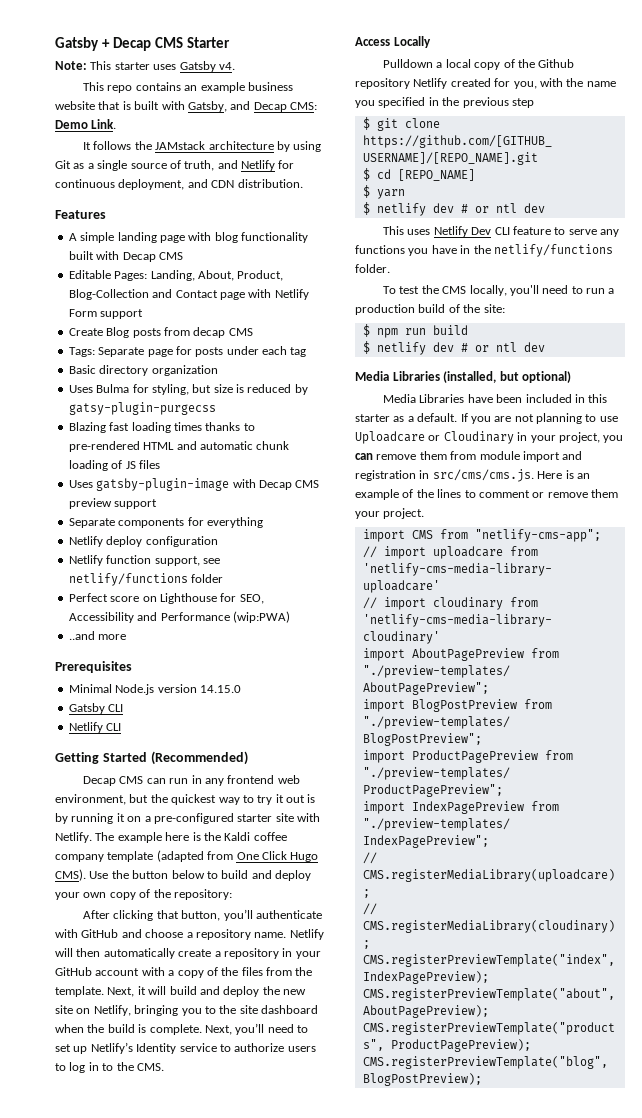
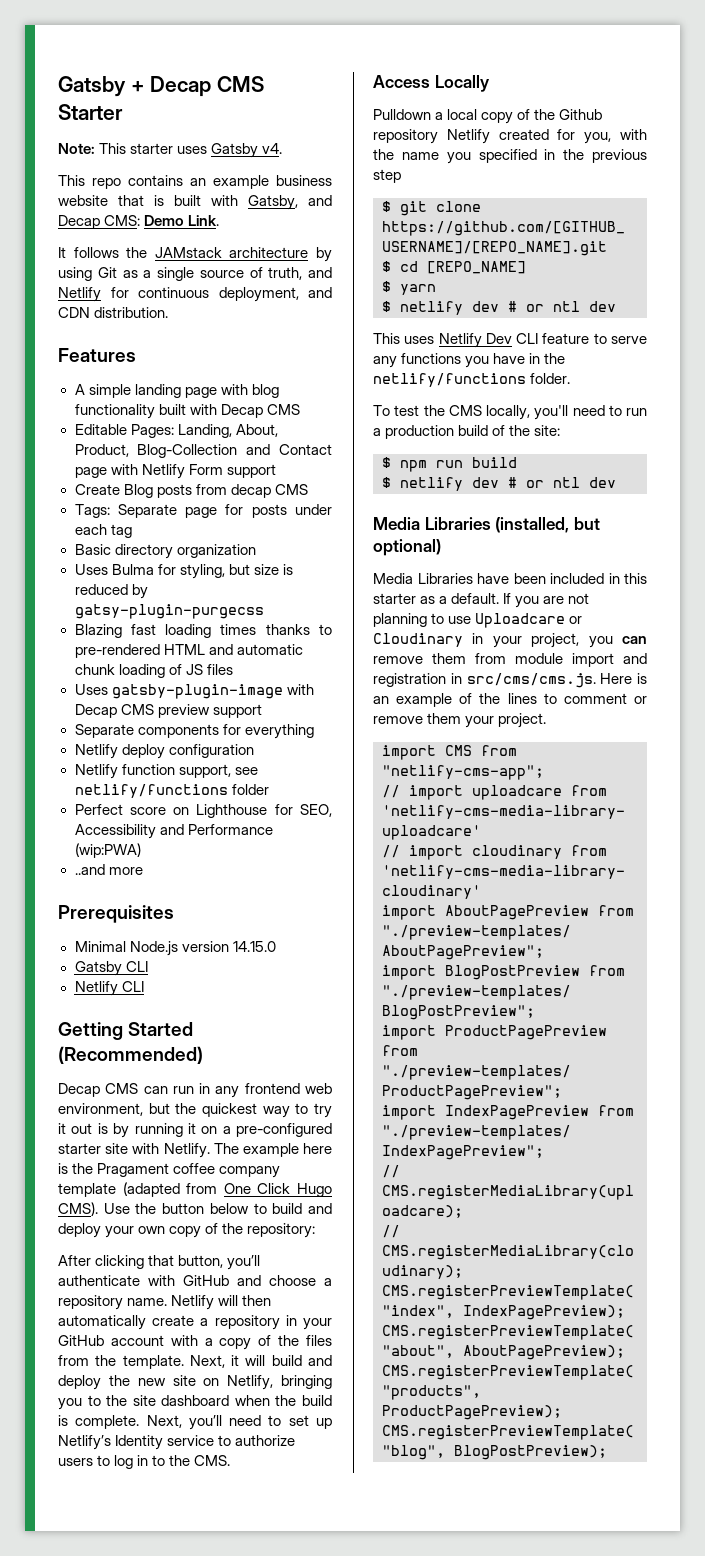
[224,832,251,841] Kaldi -> [97,1163,170,1177] Pragament

